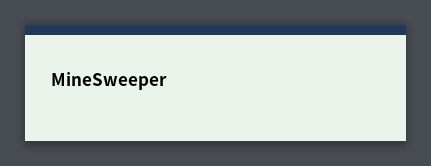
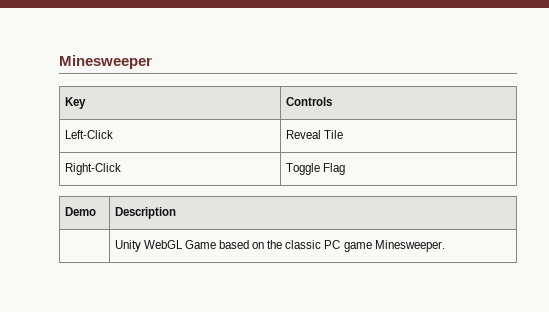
[51,72,167,90] MineSweeper -> [59,55,152,69] [64,97,86,109] [285,97,332,106] [64,130,113,139] [285,130,343,139] [64,163,121,175] [285,163,345,175] [64,207,96,216] [114,207,176,219] [114,240,445,252] Minesweeper // Key | Controls // Left-Click | Reveal Tile // Right-Click | Toggle Flag // Demo | Description // | Unity WebGL Game based on the classic PC game Minesweeper.

